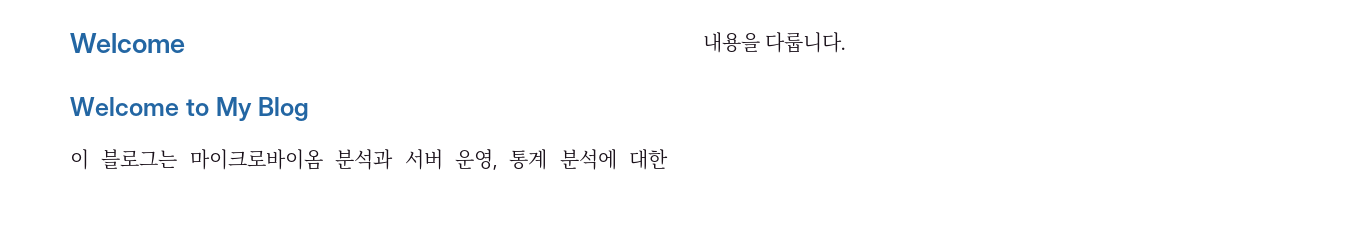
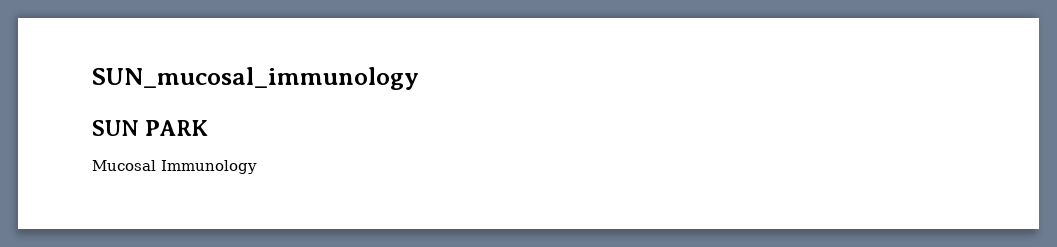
[70,33,185,53] [70,97,310,121] [70,149,668,170] [703,32,846,53] Welcome // Welcome to My Blog // 이 블로그는 마이크로바이옴 분석과 서버 운영, 통계 분석에 대한 내용을 다룹니다. -> [92,67,419,90] [92,120,209,136] [92,160,257,174] SUN_mucosal_immunology // SUN PARK // Mucosal Immunology

